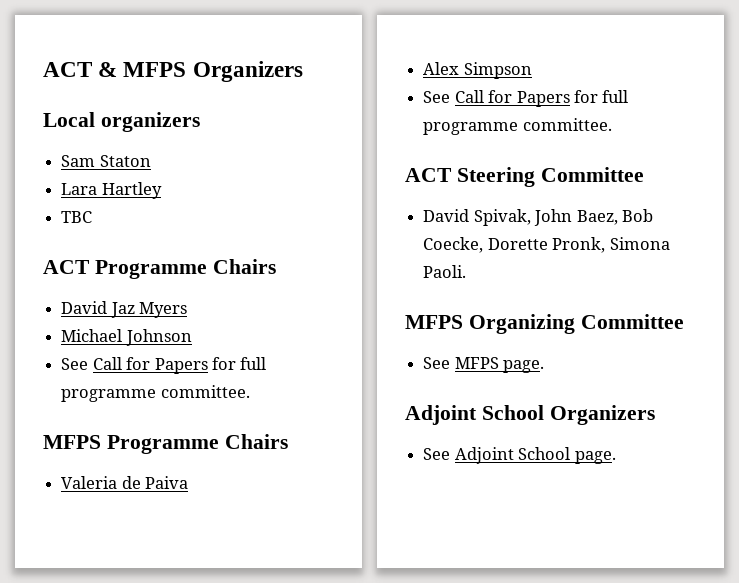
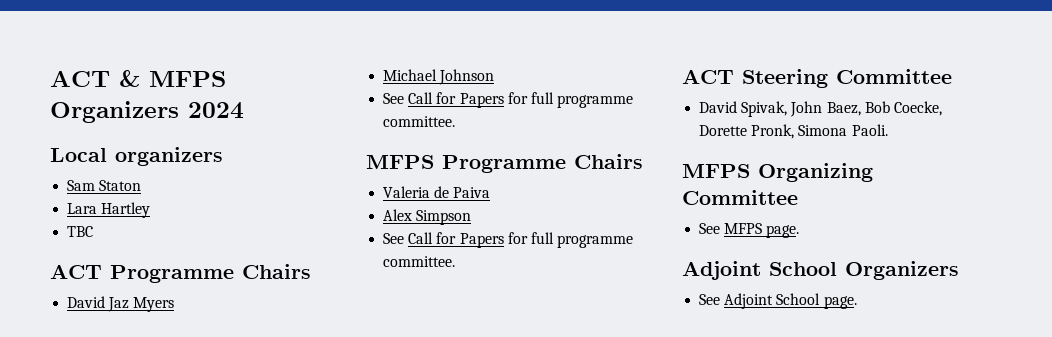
(303, 71) none -> [188,102,244,119] 2024

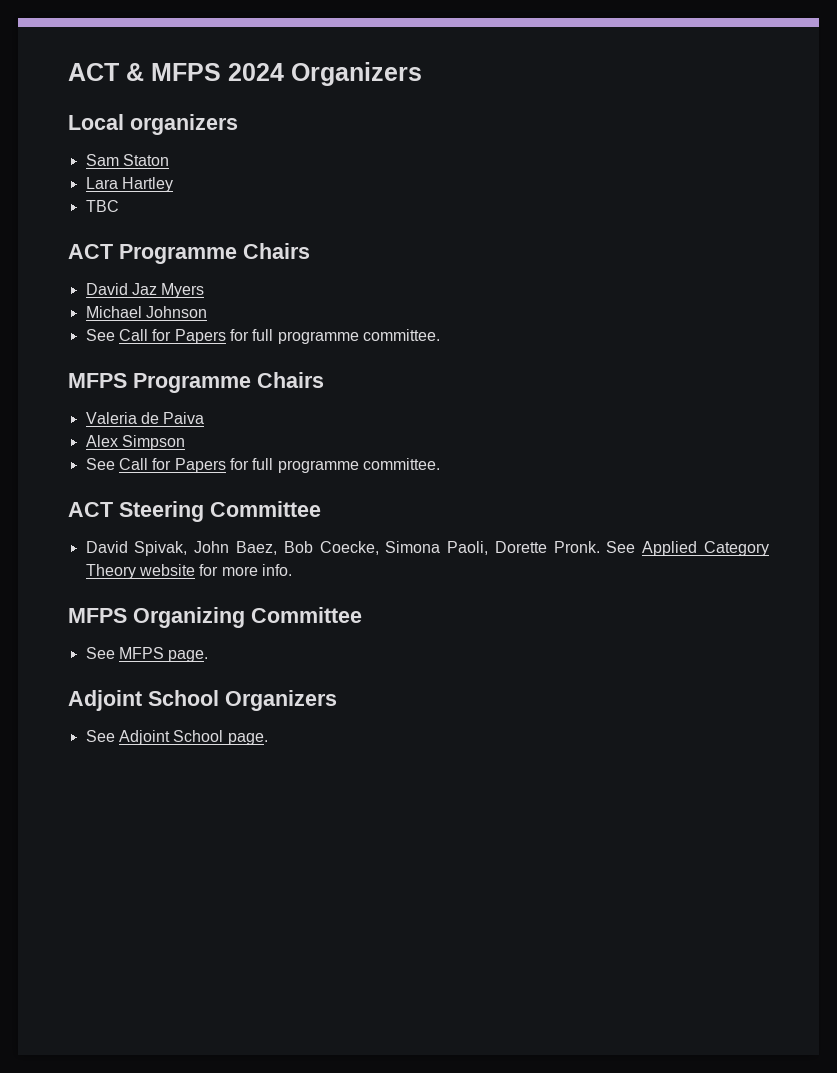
[50,101,244,123] Organizers 2024 -> [228,62,422,86] 2024 Organizers
[699,124,888,139] Dorette Pronk, Simona Paoli. -> [385,541,769,556] [85,564,292,579] Simona Paoli, Dorette Pronk. See Applied Category Theory website for more info.

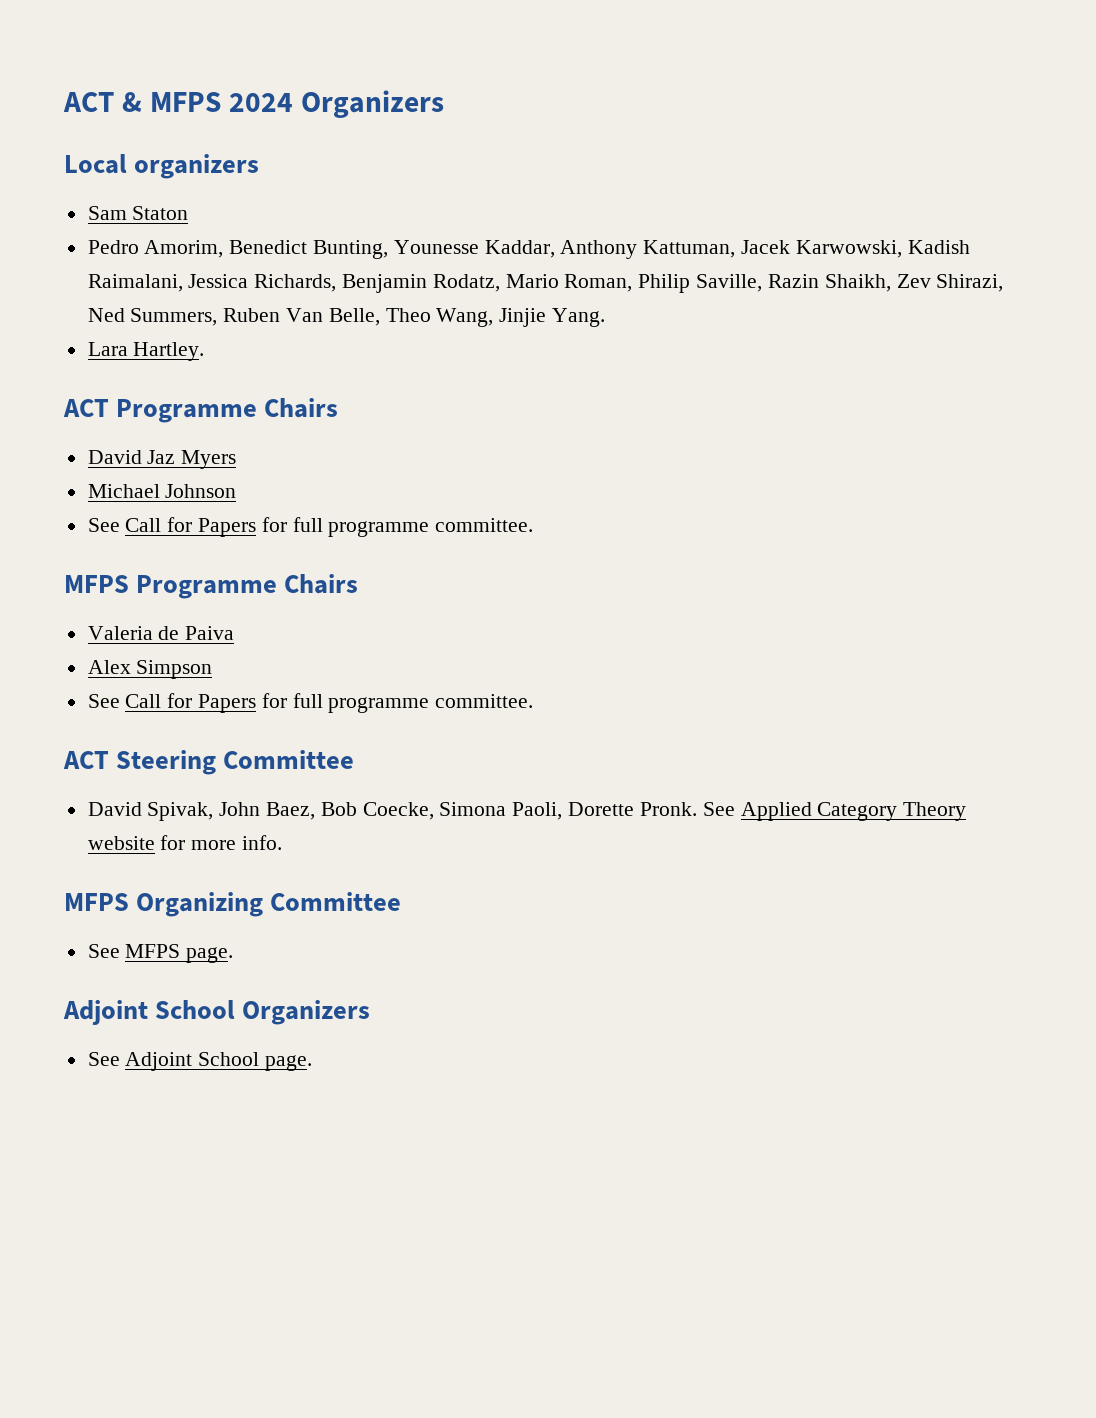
(169, 160) none -> [87,240,970,259] [87,274,1004,293] [87,308,606,327] // Pedro Amorim, Benedict Bunting, Younesse Kaddar, Anthony Kattuman, Jacek Karwowski, Kadish Raimalani, Jessica Richards, Benjamin Rodatz, Mario Roman, Philip Saville, Razin Shaikh, Zev Shirazi, Ned Summers, Ruben Van Belle, Theo Wang, Jinjie Yang.
[121,177,173,192] [85,200,119,212] Hartley // TBC -> [133,342,205,361] Hartley.

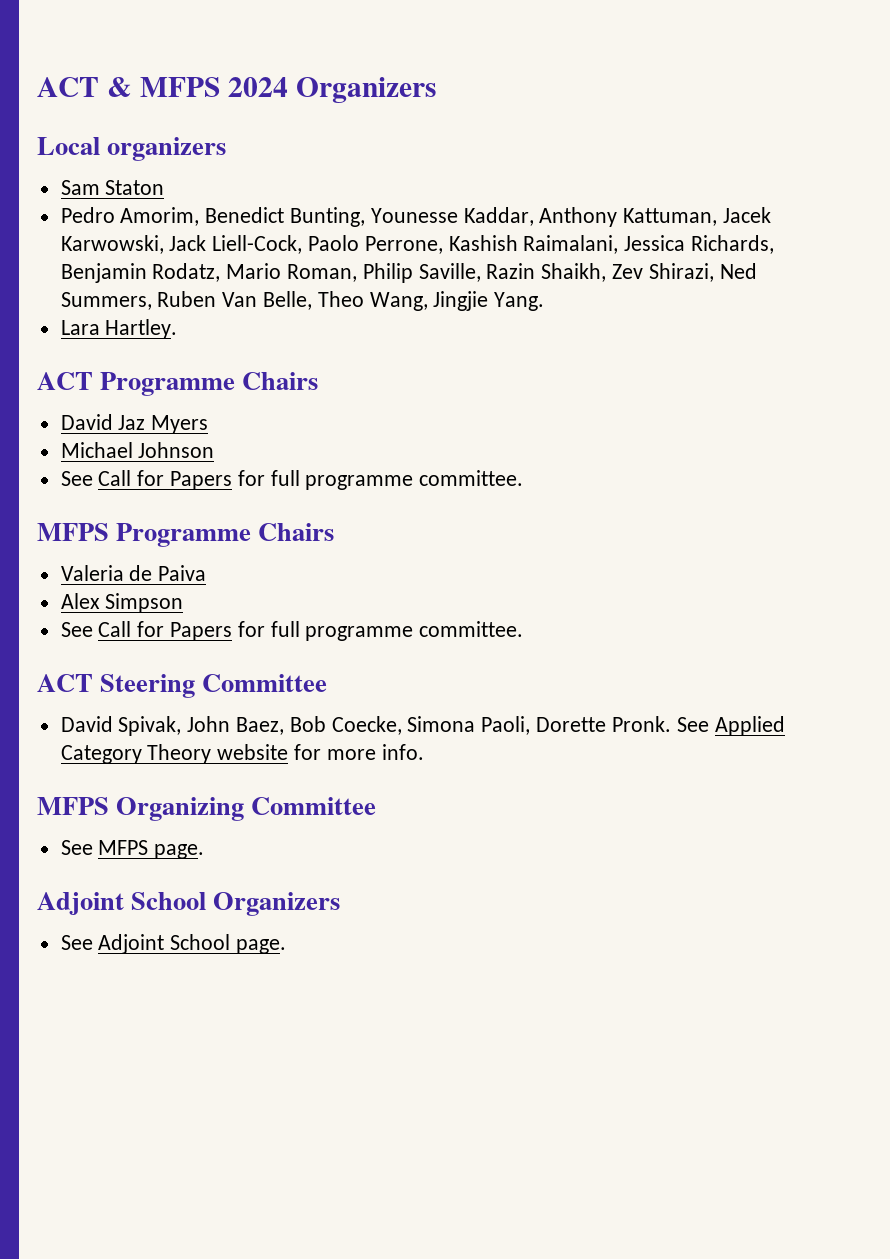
[907,240,970,254] Kadish -> [169,235,518,254] Jack Liell-Cock, Paolo Perrone, Kashish
[499,308,547,327] Jinjie -> [433,291,489,311] Jingjie

